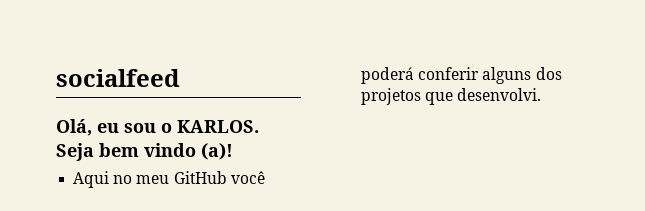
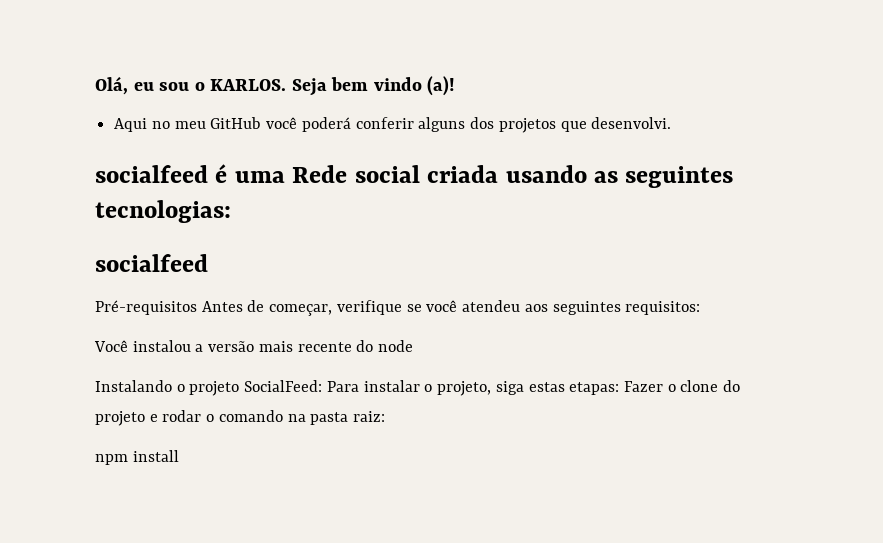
[56,69,180,87] socialfeed // -> (95, 85) none
(542, 94) none -> [95,164,734,188] [95,200,231,223] [95,254,208,272] [95,300,701,316] [94,340,414,352] [95,380,741,396] [95,410,386,426] [95,450,179,465] // socialfeed é uma Rede social criada usando as seguintes tecnologias: // socialfeed // Pré-requisitos Antes de começar, verifique se você atendeu aos seguintes requisitos: // Você instalou a versão mais recente do node // Instalando o projeto SocialFeed: Para instalar o projeto, siga estas etapas: Fazer o clone do projeto e rodar o comando na pasta raiz: // npm install

